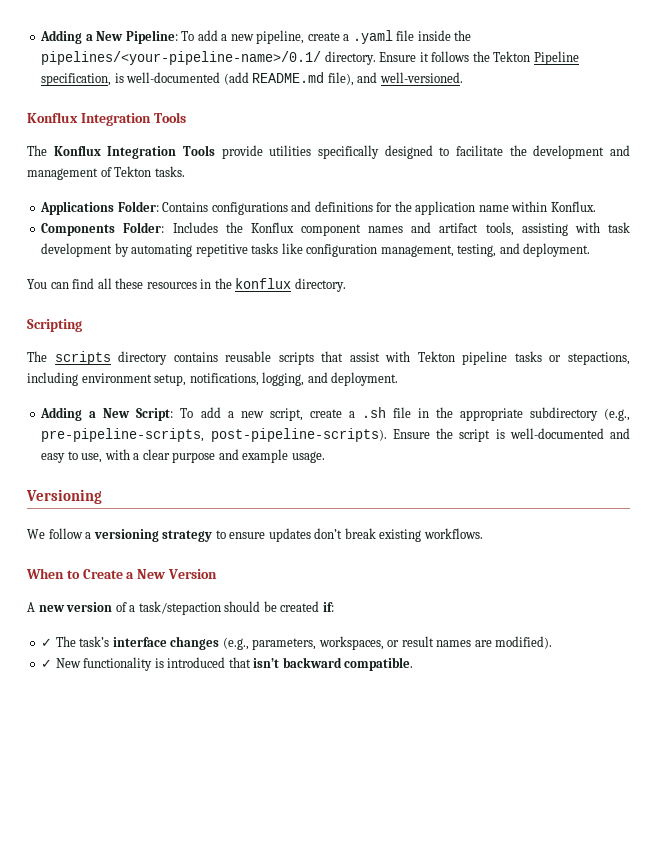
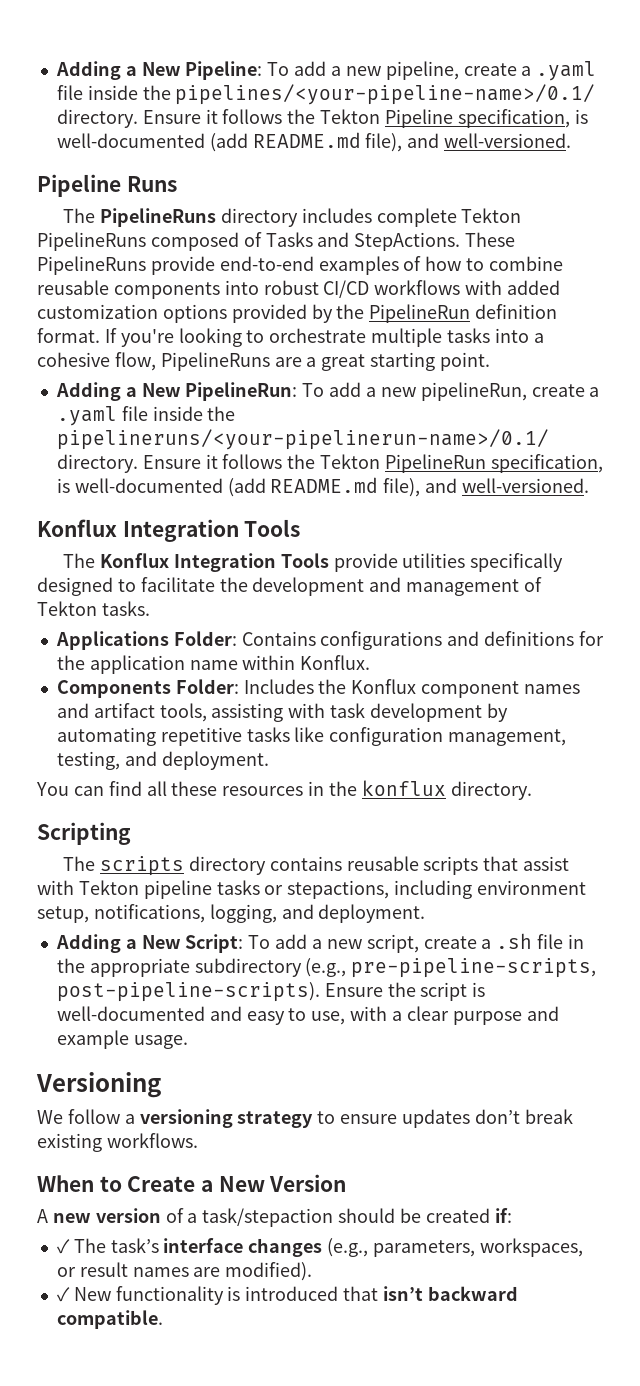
(463, 77) none -> [37,174,177,197] [63,208,522,227] [37,232,516,251] [37,256,564,275] [37,280,561,299] [37,304,558,323] [37,328,544,347] [37,352,491,371] [55,382,600,401] [56,406,236,426] [56,429,549,450] [56,454,603,473] [56,477,589,497] // Pipeline Runs // The PipelineRuns directory includes complete Tekton PipelineRuns composed of Tasks and StepActions. These PipelineRuns provide end-to-end examples of how to combine reusable components into robust CI/CD workflows with added customization options provided by the PipelineRun definition format. If you're looking to orchestrate multiple tasks into a cohesive flow, PipelineRuns are a great starting point. // Adding a New PipelineRun: To add a new pipelineRun, create a .yaml file inside the pipelineruns/<your-pipelinerun-name>/0.1/ directory. Ensure it follows the Tekton PipelineRun specification, is well-documented (add README.md file), and well-versioned.

